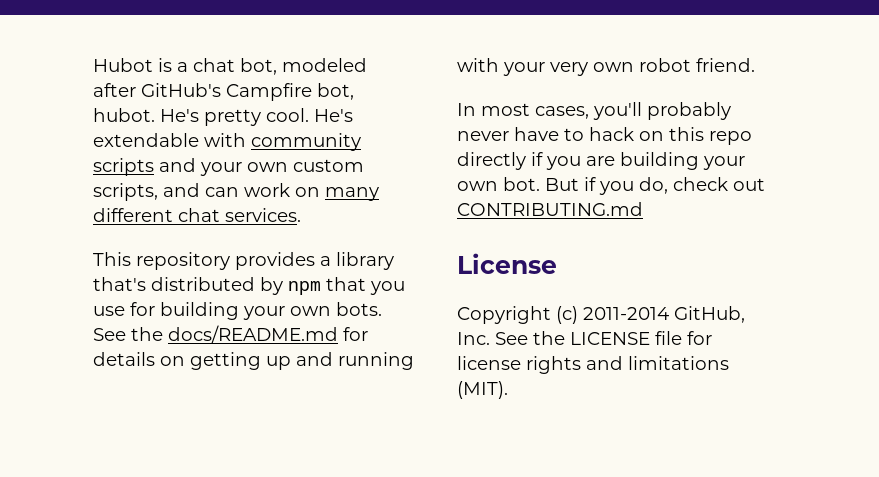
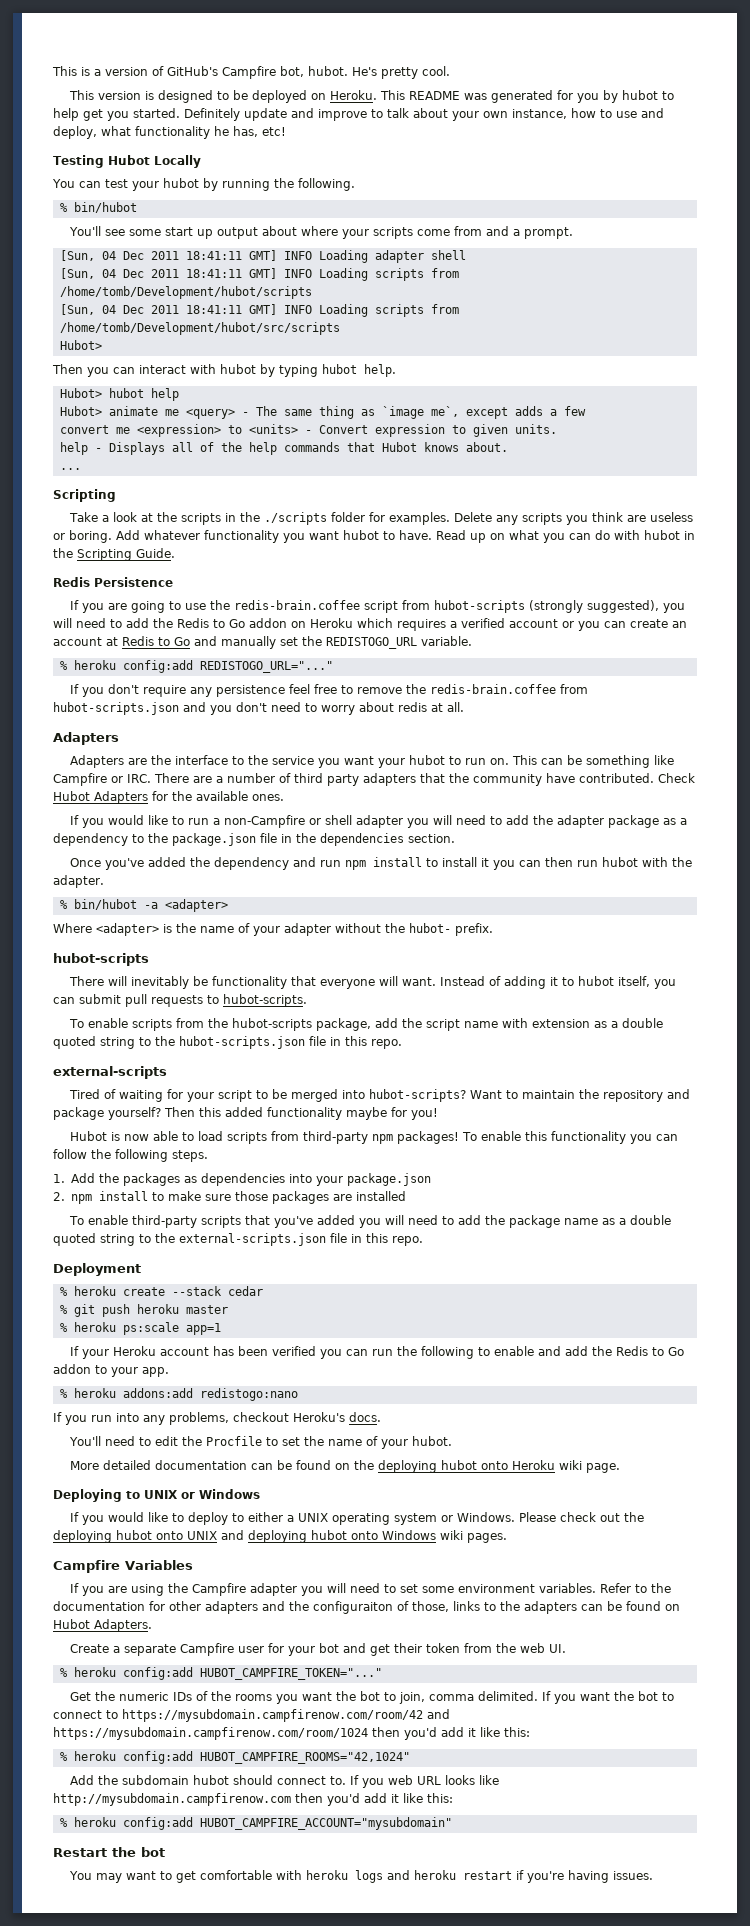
[93,58,153,72] Hubot -> [52,66,77,76] This
[193,58,367,75] [93,83,136,97] chat bot, modeled after -> [105,66,164,76] version of
[314,109,353,122] [93,133,361,151] [93,158,364,176] [93,183,379,201] [93,208,301,222] [93,252,394,270] [93,277,405,295] [93,302,382,320] [93,325,368,343] [93,352,414,370] [457,58,755,76] [457,102,731,120] [457,127,752,145] [457,152,745,170] [457,177,765,195] [457,202,643,216] [457,253,557,274] [457,306,745,324] [457,331,712,345] [457,356,729,374] [457,381,508,399] He's extendable with community scripts and your own custom scripts, and can work on many different chat services. // This repository provides a library that's distributed by npm that you use for building your own bots. See the docs/README.md for details on getting up and running with your very own robot friend. // In most cases, you'll probably never have to hack on this repo directly if you are building your own bot. But if you do, check out CONTRIBUTING.md // License // Copyright (c) 2011-2014 GitHub, Inc. See the LICENSE file for license rights and limitations (MIT). -> [69,90,675,103] [53,108,664,121] [53,126,286,139] [53,155,201,168] [52,178,355,191] [59,202,137,213] [69,226,574,239] [59,250,466,263] [59,268,459,281] [59,286,312,299] [59,304,459,317] [59,322,340,335] [59,340,102,350] [52,364,396,377] [59,388,179,401] [59,406,586,419] [59,424,557,437] [59,442,508,455] [59,468,81,470] [53,489,116,502] [69,512,694,525] [53,530,695,543] [53,548,175,561] [53,577,173,587] [70,600,686,613] [53,618,687,631] [53,636,472,649] [59,660,333,673] [70,684,589,697] [53,702,464,715] [53,732,119,745] [70,755,675,768] [53,773,695,786] [53,791,284,804] [70,815,688,828] [53,833,455,846] [70,857,693,870] [53,875,104,888] [59,899,228,912] [53,923,493,936] [53,953,149,966] [69,976,677,989] [53,994,307,1007] [69,1018,664,1031] [53,1036,402,1049] [53,1066,167,1079] [69,1089,691,1102] [53,1107,438,1120] [70,1131,679,1144] [53,1149,208,1162] [53,1173,431,1186] [53,1191,406,1204] [69,1215,672,1228] [53,1233,423,1246] [53,1263,141,1276] [59,1286,263,1296] [59,1304,228,1317] [59,1322,221,1335] [70,1346,685,1359] [53,1364,169,1377] [59,1388,298,1401] [53,1412,381,1425] [69,1436,453,1449] [70,1460,621,1473] [53,1489,260,1502] [70,1512,645,1525] [53,1530,507,1543] [53,1560,193,1573] [70,1583,672,1596] [53,1601,680,1614] [53,1619,152,1632] [70,1643,567,1656] [59,1667,382,1680] [70,1691,675,1704] [53,1709,450,1722] [53,1727,530,1740] [59,1751,410,1764] [70,1775,500,1788] [53,1793,453,1806] [59,1817,452,1830] [53,1847,165,1857] [69,1870,654,1883] // This version is designed to be deployed on Heroku. This README was generated for you by hubot to help get you started. Definitely update and improve to talk about your own instance, how to use and deploy, what functionality he has, etc! // Testing Hubot Locally // You can test your hubot by running the following. // % bin/hubot // You'll see some start up output about where your scripts come from and a prompt. // [Sun, 04 Dec 2011 18:41:11 GMT] INFO Loading adapter shell // [Sun, 04 Dec 2011 18:41:11 GMT] INFO Loading scripts from /home/tomb/Development/hubot/scripts // [Sun, 04 Dec 2011 18:41:11 GMT] INFO Loading scripts from /home/tomb/Development/hubot/src/scripts // Hubot> // Then you can interact with hubot by typing hubot help. // Hubot> hubot help // Hubot> animate me <query> - The same thing as `image me`, except adds a few // convert me <expression> to <units> - Convert expression to given units. // help - Displays all of the help commands that Hubot knows about. // ... // Scripting // Take a look at the scripts in the ./scripts folder for examples. Delete any scripts you think are useless or boring. Add whatever functionality you want hubot to have. Read up on what you can do with hubot in the Scripting Guide. // Redis Persistence // If you are going to use the redis-brain.coffee script from hubot-scripts (strongly suggested), you will need to add the Redis to Go addon on Heroku which requires a verified account or you can create an account at Redis to Go and manually set the REDISTOGO_URL variable. // % heroku config:add REDISTOGO_URL="..." // If you don't require any persistence feel free to remove the redis-brain.coffee from hubot-scripts.json and you don't need to worry about redis at all. // Adapters // Adapters are the interface to the service you want your hubot to run on. This can be something like Campfire or IRC. There are a number of third party adapters that the community have contributed. Check Hubot Adapters for the available ones. // If you would like to run a non-Campfire or shell adapter you will need to add the adapter package as a dependency to the package.json file in the dependencies section. // Once you've added the dependency and run npm install to install it you can then run hubot with the adapter. // % bin/hubot -a <adapter> // Where <adapter> is the name of your adapter without the hubot- prefix. // hubot-scripts // There will inevitably be functionality that everyone will want. Instead of adding it to hubot itself, you can submit pull requests to hubot-scripts. // To enable scripts from the hubot-scripts package, add the script name with extension as a double quoted string to the hubot-scripts.json file in this repo. // external-scripts // Tired of waiting for your script to be merged into hubot-scripts? Want to maintain the repository and package yourself? Then this added functionality maybe for you! // Hubot is now able to load scripts from third-party npm packages! To enable this functionality you can follow the following steps. // 1. Add the packages as dependencies into your package.json // 2. npm install to make sure those packages are installed // To enable third-party scripts that you've added you will need to add the package name as a double quoted string to the external-scripts.json file in this repo. // Deployment // % heroku create --stack cedar // % git push heroku master // % heroku ps:scale app=1 // If your Heroku account has been verified you can run the following to enable and add the Redis to Go addon to your app. // % heroku addons:add redistogo:nano // If you run into any problems, checkout Heroku's docs. // You'll need to edit the Procfile to set the name of your hubot. // More detailed documentation can be found on the deploying hubot onto Heroku wiki page. // Deploying to UNIX or Windows // If you would like to deploy to either a UNIX operating system or Windows. Please check out the deploying hubot onto UNIX and deploying hubot onto Windows wiki pages. // Campfire Variables // If you are using the Campfire adapter you will need to set some environment variables. Refer to the documentation for other adapters and the configuraiton of those, links to the adapters can be found on Hubot Adapters. // Create a separate Campfire user for your bot and get their token from the web UI. // % heroku config:add HUBOT_CAMPFIRE_TOKEN="..." // Get the numeric IDs of the rooms you want the bot to join, comma delimited. If you want the bot to connect to https://mysubdomain.campfirenow.com/room/42 and https://mysubdomain.campfirenow.com/room/1024 then you'd add it like this: // % heroku config:add HUBOT_CAMPFIRE_ROOMS="42,1024" // Add the subdomain hubot should connect to. If you web URL looks like http://mysubdomain.campfirenow.com then you'd add it like this: // % heroku config:add HUBOT_CAMPFIRE_ACCOUNT="mysubdomain" // Restart the bot // You may want to get comfortable with heroku logs and heroku restart if you're having issues.

